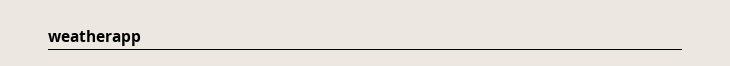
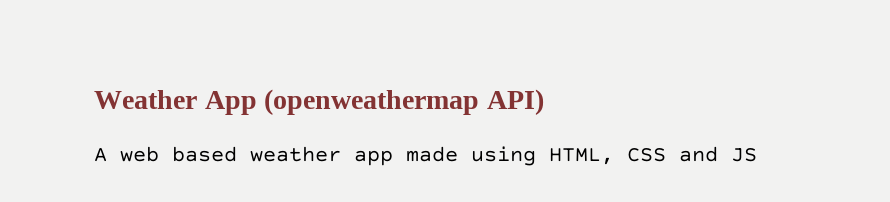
[48,30,141,46] weatherapp -> [94,89,544,115] [94,146,757,166] Weather App (openweathermap API) // A web based weather app made using HTML, CSS and JS

